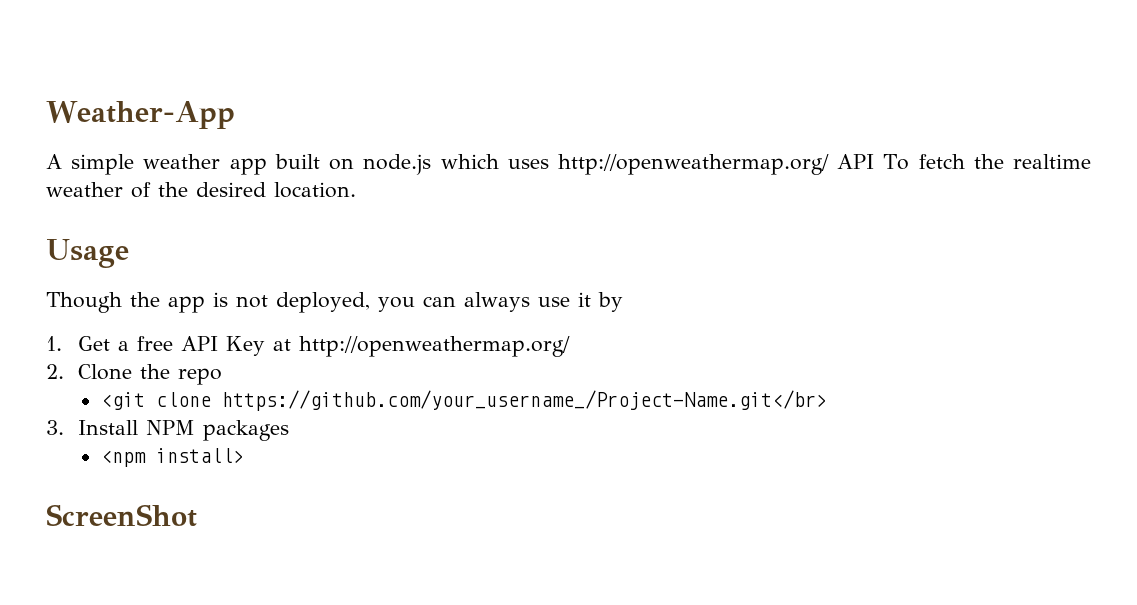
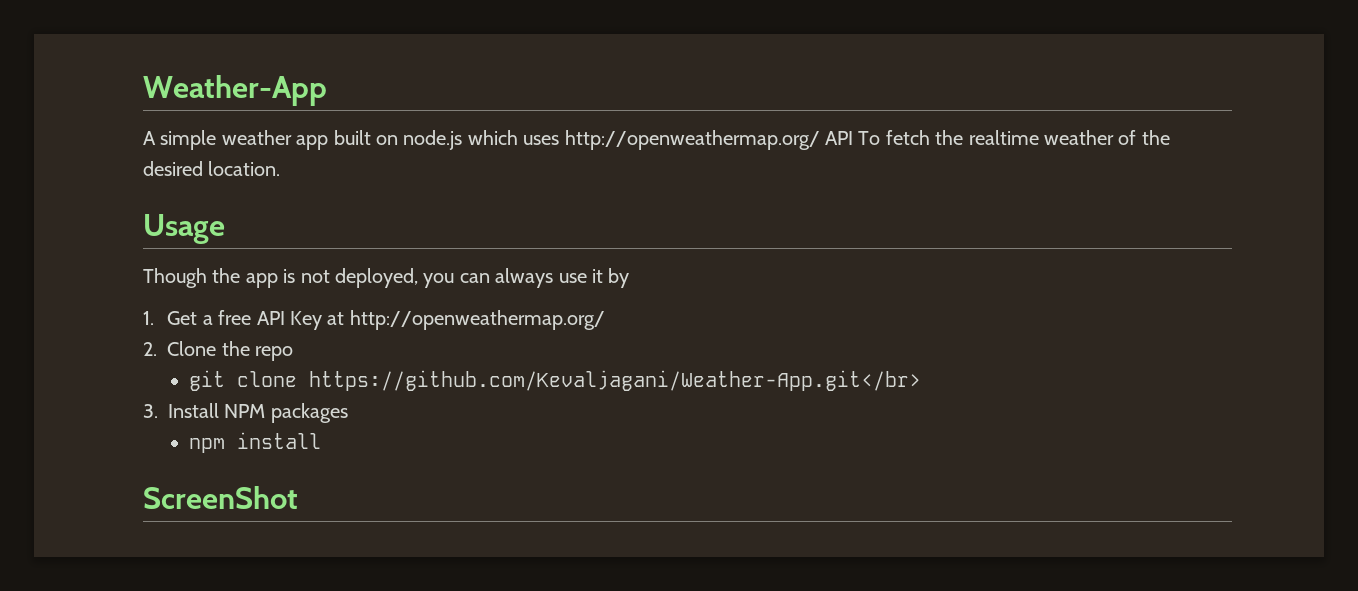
[101,390,828,411] <git clone https://github.com/your_username_/Project-Name.git</br> -> [189,370,922,391] git clone https://github.com/Kevaljagani/Weather-App.git</br>
[101,448,245,467] <npm install> -> [189,432,322,453] npm install

